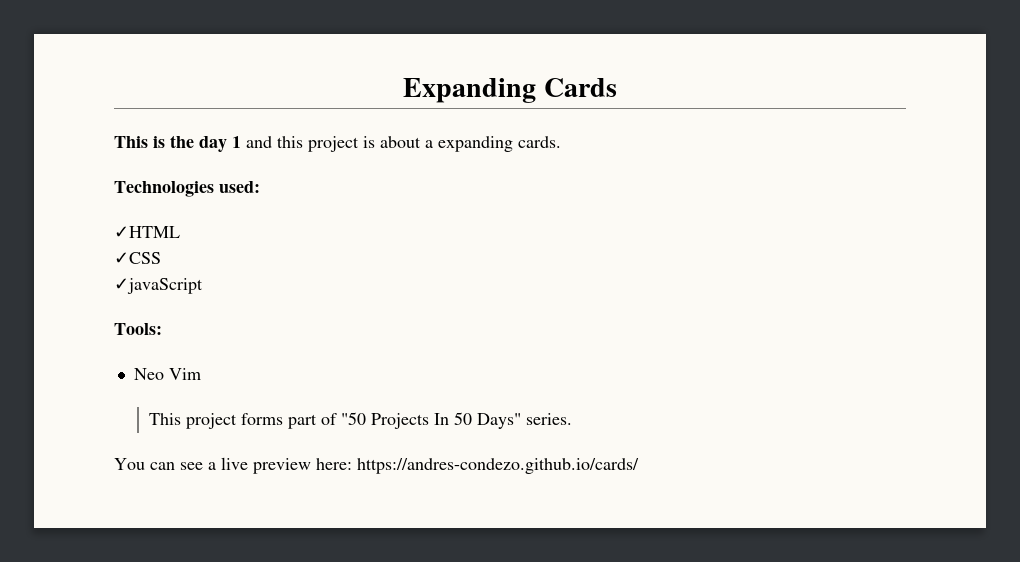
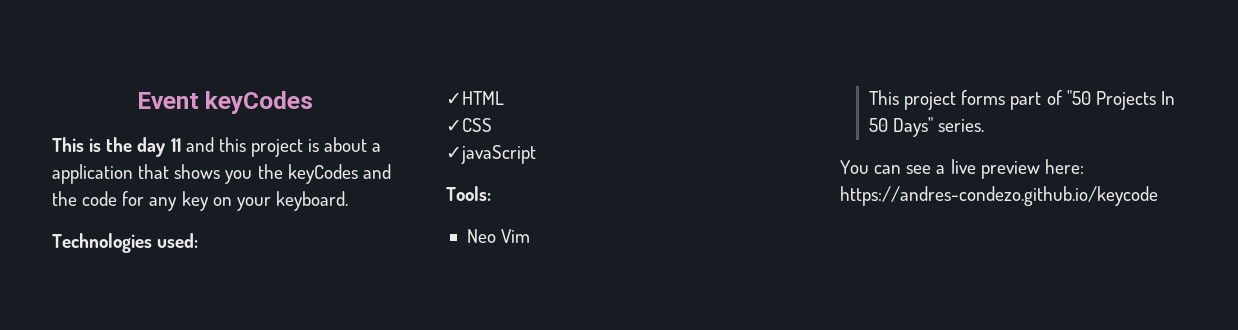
[403,78,617,103] Expanding Cards -> [136,91,314,114] Event keyCodes
[232,136,241,148] 1 -> [170,138,181,152] 11
[438,136,561,152] expanding cards. -> [52,164,391,184] [52,191,348,211] application that shows you the keyCodes and the code for any key on your keyboard.
[357,458,639,474] https://andres-condezo.github.io/cards/ -> [840,186,1158,206] https://andres-condezo.github.io/keycode

